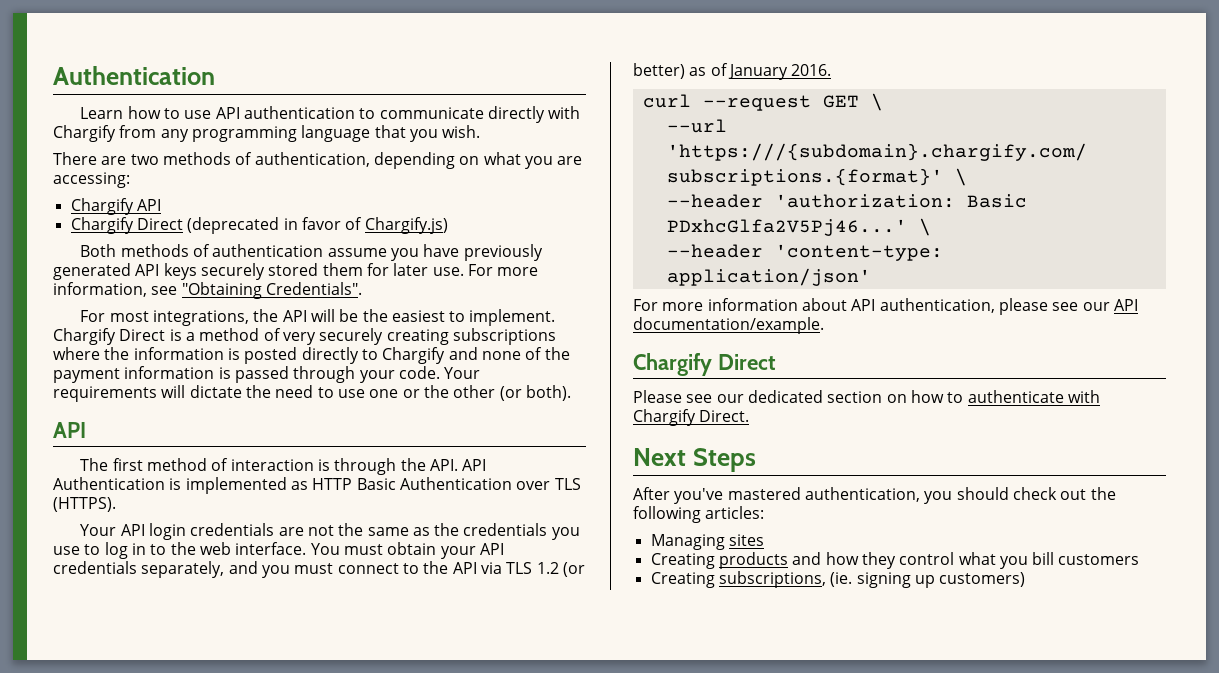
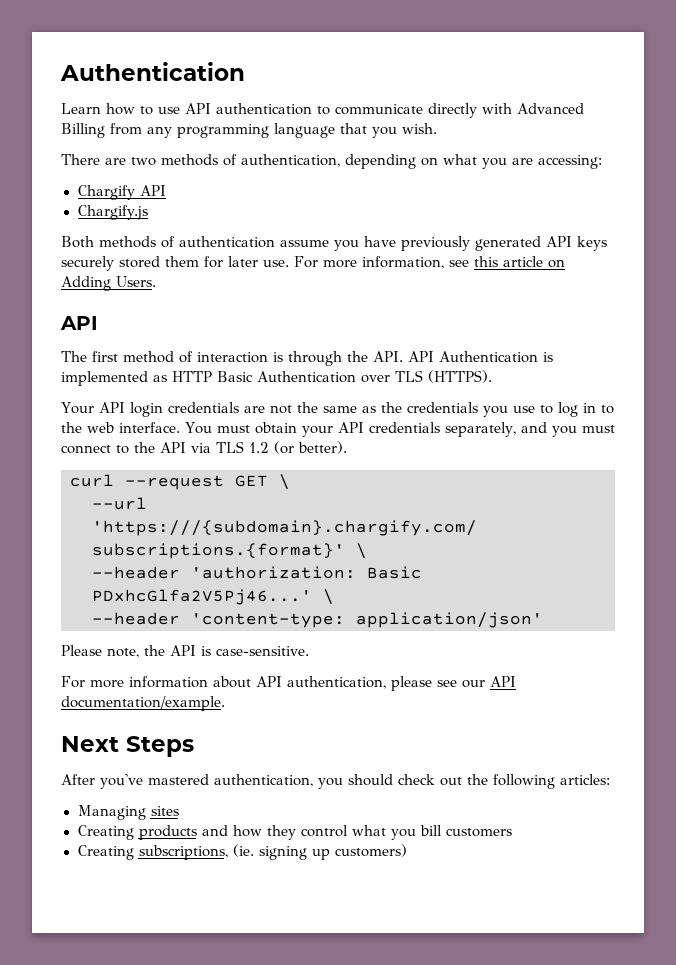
[53,125,116,142] Chargify -> [517,103,584,114] [61,123,105,138] Advanced Billing
[70,217,448,234] Chargify Direct (deprecated in favor of Chargify.js) -> [77,205,149,220] Chargify.js
[181,282,362,299] [80,309,556,326] [53,328,556,345] [53,347,570,364] [53,366,481,383] [53,385,571,402] "Obtaining Credentials". // For most integrations, the API will be the easiest to implement. Chargify Direct is a method of very securely creating subscriptions where the information is posted directly to Chargify and none of the payment information is passed through your code. Your requirements will dictate the need to use one or the other (or both). -> [474,256,565,268] [61,276,156,291] this article on Adding Users.
[633,63,832,80] better) as of January 2016. -> [298,441,347,454] better).
(871, 277) none -> [61,645,309,658] // Please note, the API is case-sensitive.
[633,353,776,376] [633,390,1100,403] [633,409,750,426] // Chargify Direct // Please see our dedicated section on how to authenticate with Chargify Direct. -> (225, 703) none

